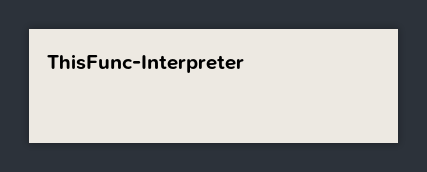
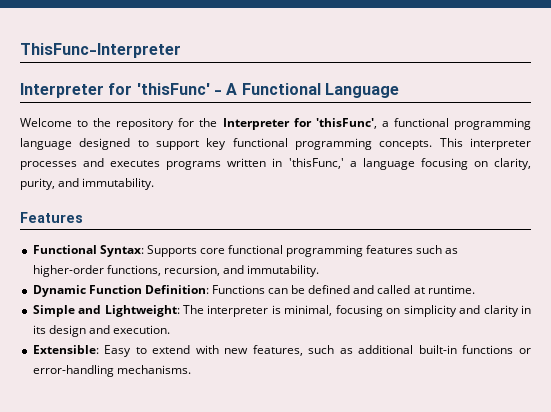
(244, 63) none -> [20,83,399,98] [20,118,531,130] [20,138,531,150] [20,158,531,170] [20,178,155,190] [20,212,83,223] [32,245,459,257] [32,265,320,277] [32,285,475,297] [32,305,531,317] [32,325,170,337] [32,345,531,357] [32,365,191,377] // Interpreter for 'thisFunc' - A Functional Language // Welcome to the repository for the Interpreter for 'thisFunc', a functional programming language designed to support key functional programming concepts. This interpreter processes and executes programs written in 'thisFunc,' a language focusing on clarity, purity, and immutability. // Features // Functional Syntax: Supports core functional programming features such as higher-order functions, recursion, and immutability. // Dynamic Function Definition: Functions can be defined and called at runtime. // Simple and Lightweight: The interpreter is minimal, focusing on simplicity and clarity in its design and execution. // Extensible: Easy to extend with new features, such as additional built-in functions or error-handling mechanisms.

